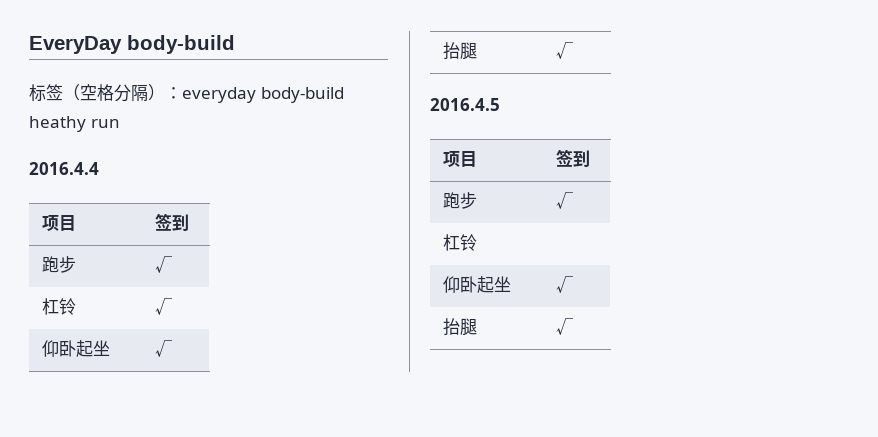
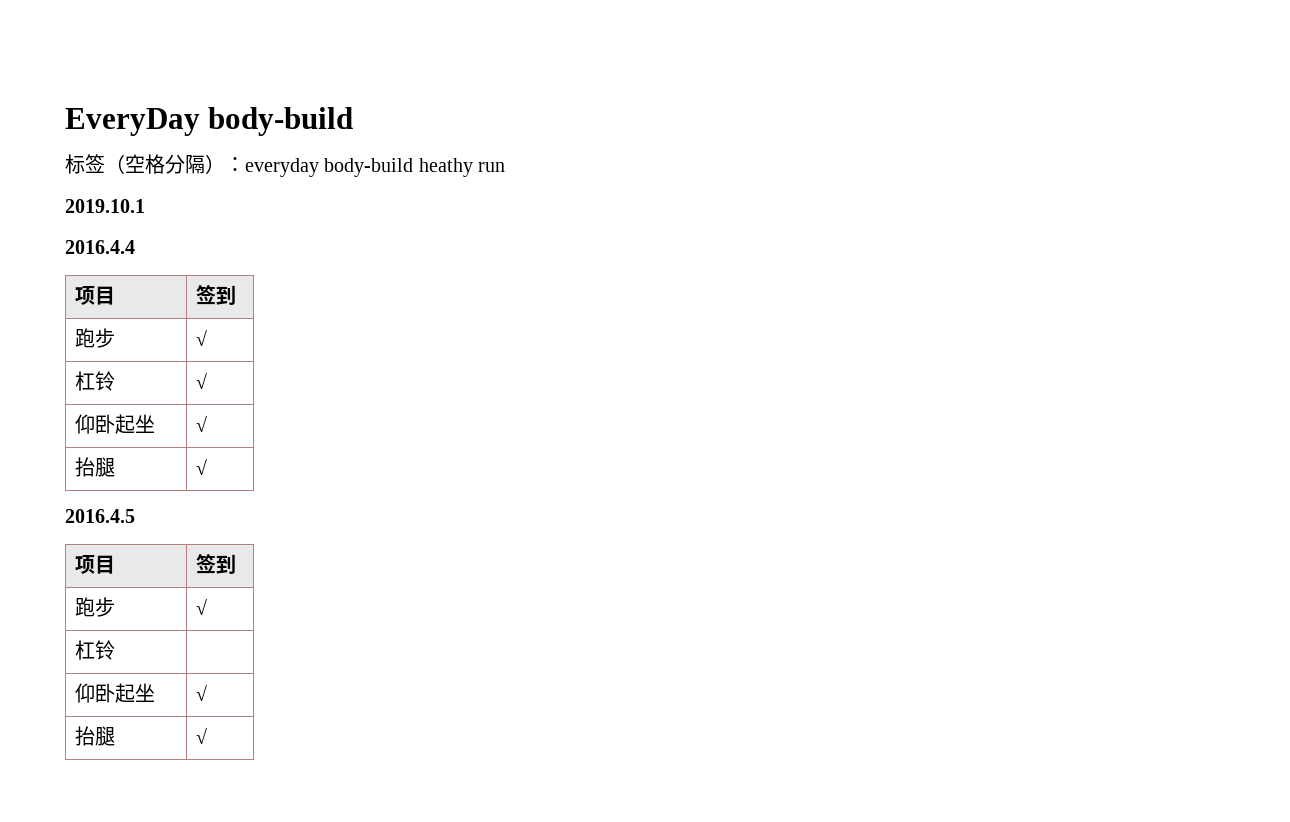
(120, 123) none -> [65,199,145,213] // 2019.10.1

